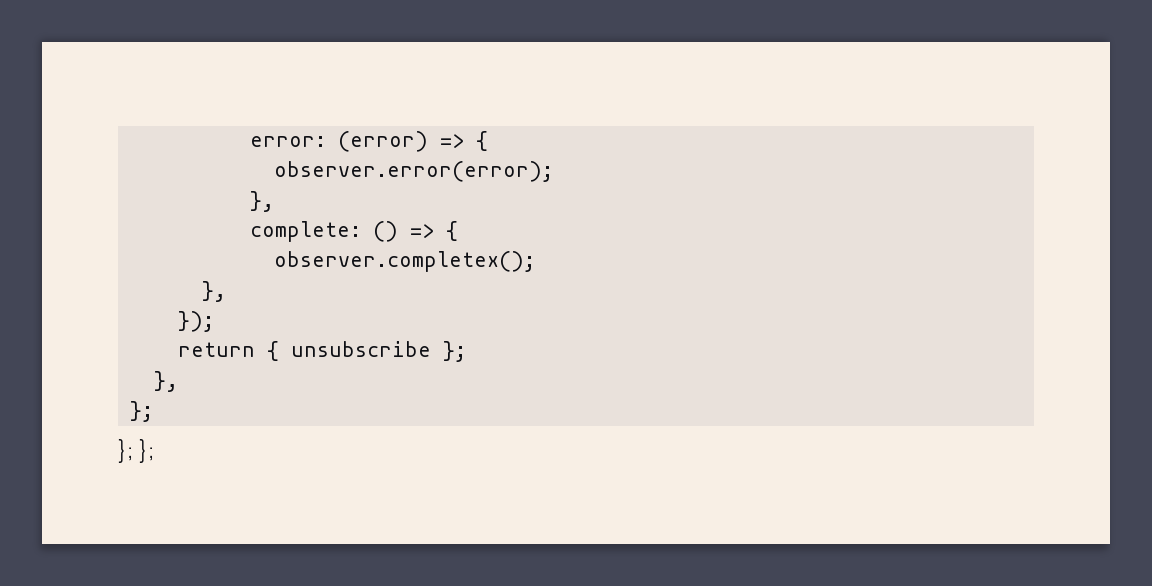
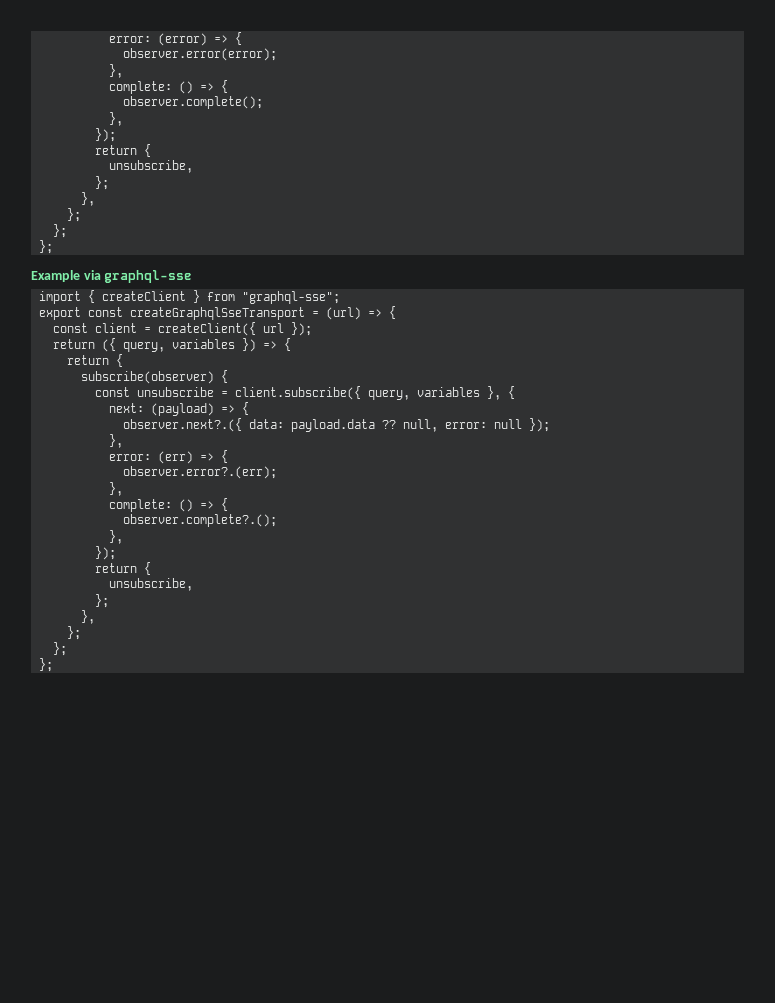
[274,251,536,272] [202,281,227,302] [178,311,215,332] [178,341,467,362] [154,371,179,392] [130,401,154,422] [118,439,154,463] observer.completex(); // }, // }); // return { unsubscribe }; // }, // }; // }; }; -> [122,96,263,109] [108,112,123,126] [94,128,116,142] [94,144,151,157] [108,160,193,173] [94,176,109,190] [80,192,95,206] [66,208,81,222] [52,224,67,238] [38,240,53,254] [31,270,193,283] [38,290,340,304] [38,306,396,320] [52,322,312,336] [52,338,291,352] [66,354,123,367] [80,370,228,384] [94,386,515,400] [108,402,249,416] [122,418,550,432] [108,434,123,448] [108,450,228,464] [122,466,277,479] [108,482,123,496] [108,498,228,512] [122,514,277,527] [108,530,123,544] [94,546,116,560] [94,562,151,575] [108,578,193,591] [94,594,109,608] [80,610,95,624] [66,626,81,640] [52,642,67,656] [38,658,53,672] observer.complete(); // }, // }); // return { // unsubscribe, // }; // }, // }; // }; // }; // Example via graphql-sse // import { createClient } from "graphql-sse"; // export const createGraphqlSseTransport = (url) => { // const client = createClient({ url }); // return ({ query, variables }) => { // return { // subscribe(observer) { // const unsubscribe = client.subscribe({ query, variables }, { // next: (payload) => { // observer.next?.({ data: payload.data ?? null, error: null }); // }, // error: (err) => { // observer.error?.(err); // }, // complete: () => { // observer.complete?.(); // }, // }); // return { // unsubscribe, // }; // }, // }; // }; // };

